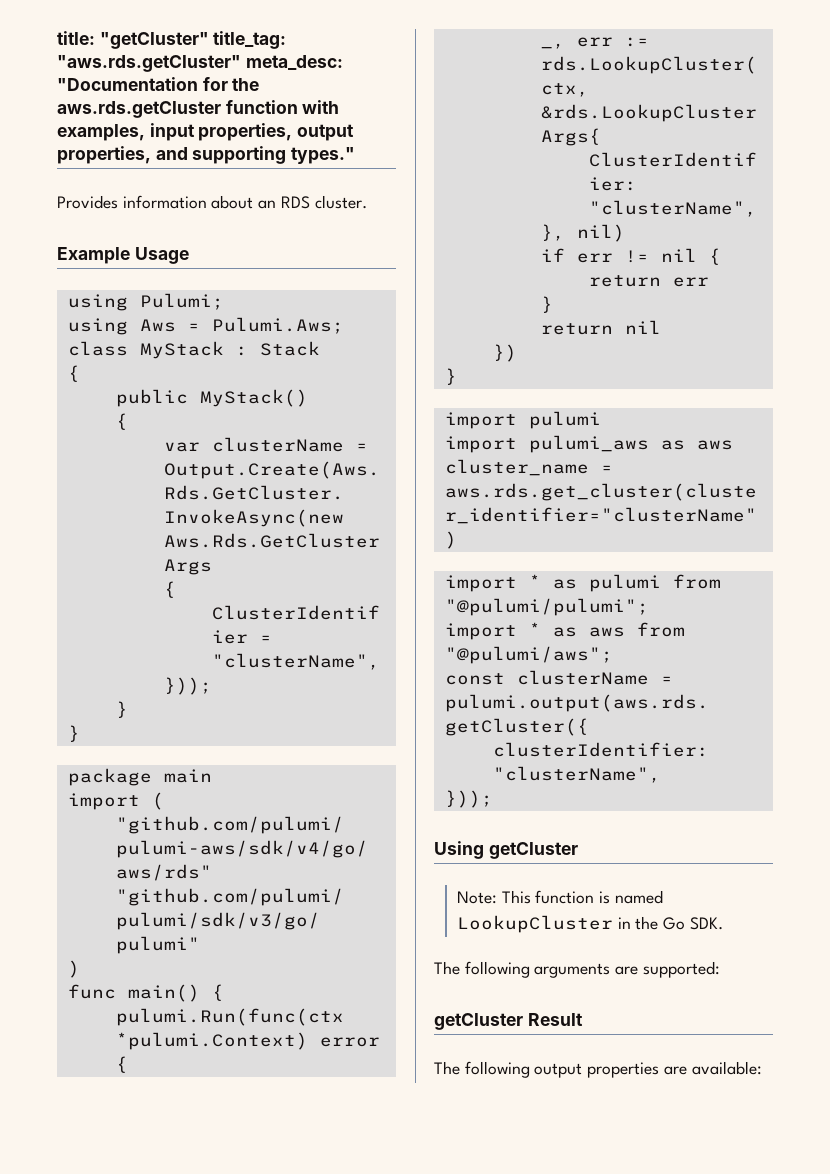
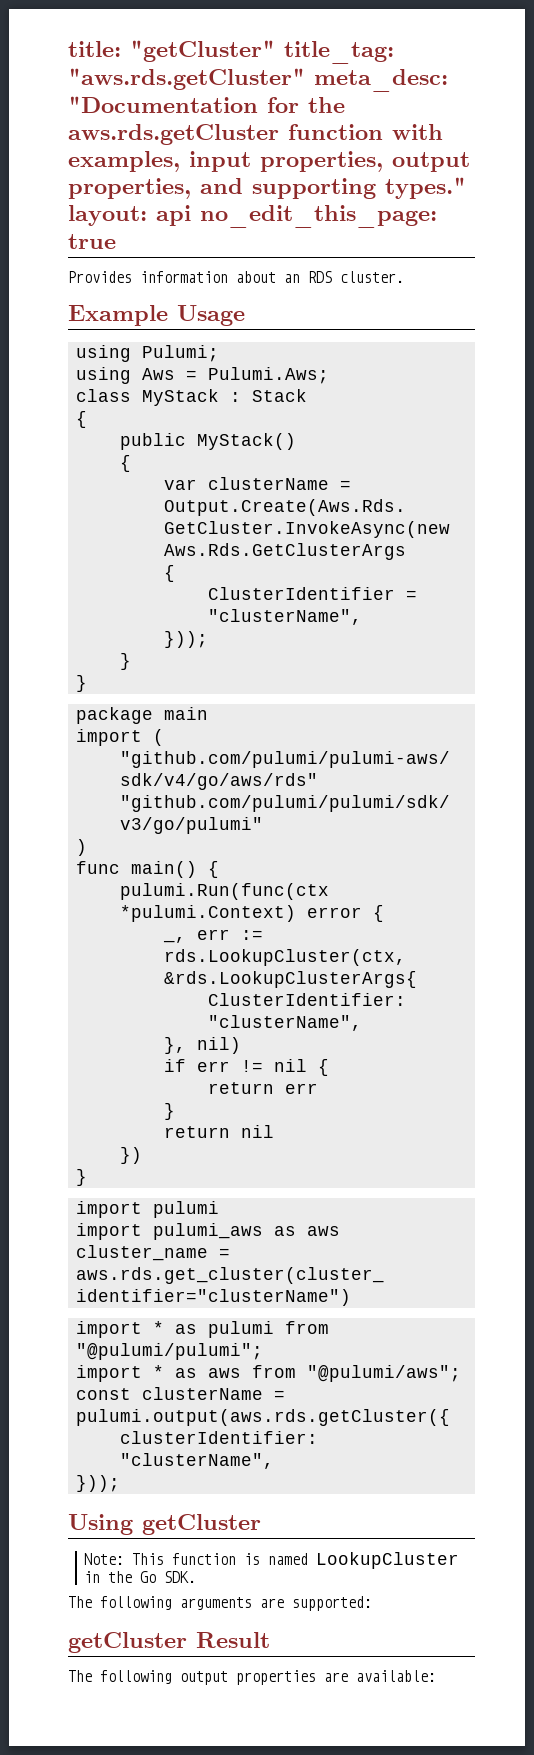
(356, 155) none -> [68,205,437,228] [68,234,116,249] layout: api no_edit_this_page: true

